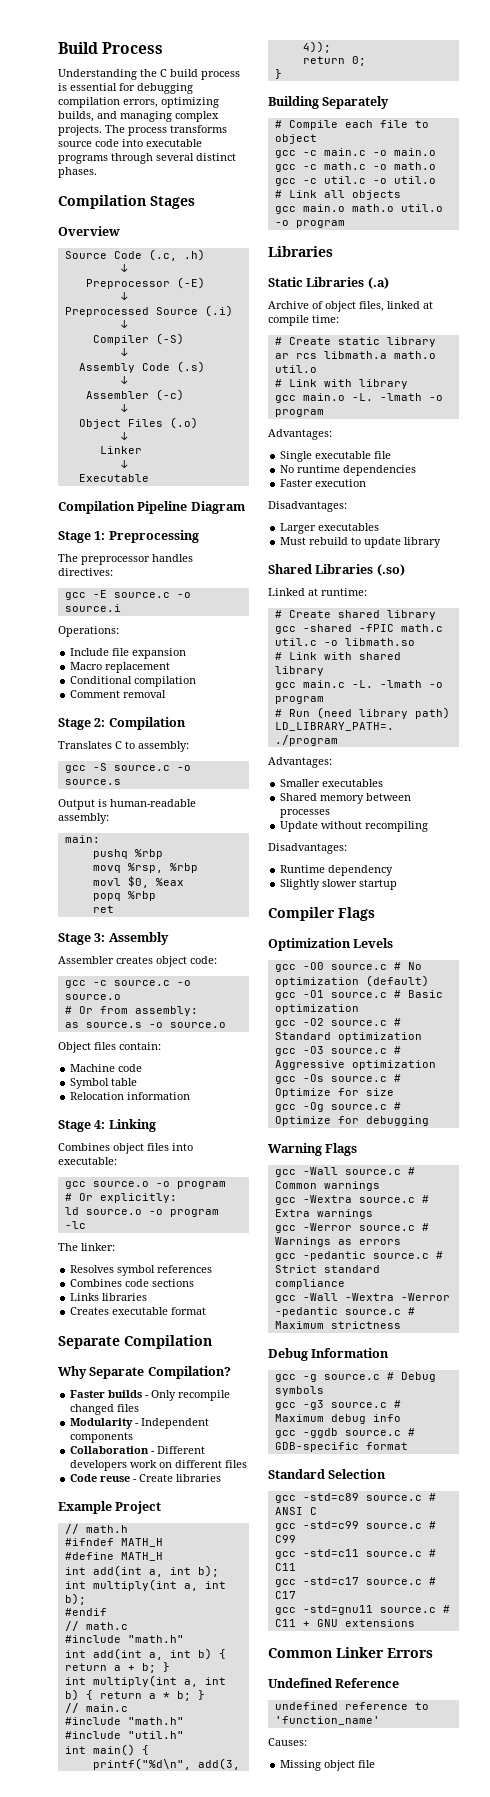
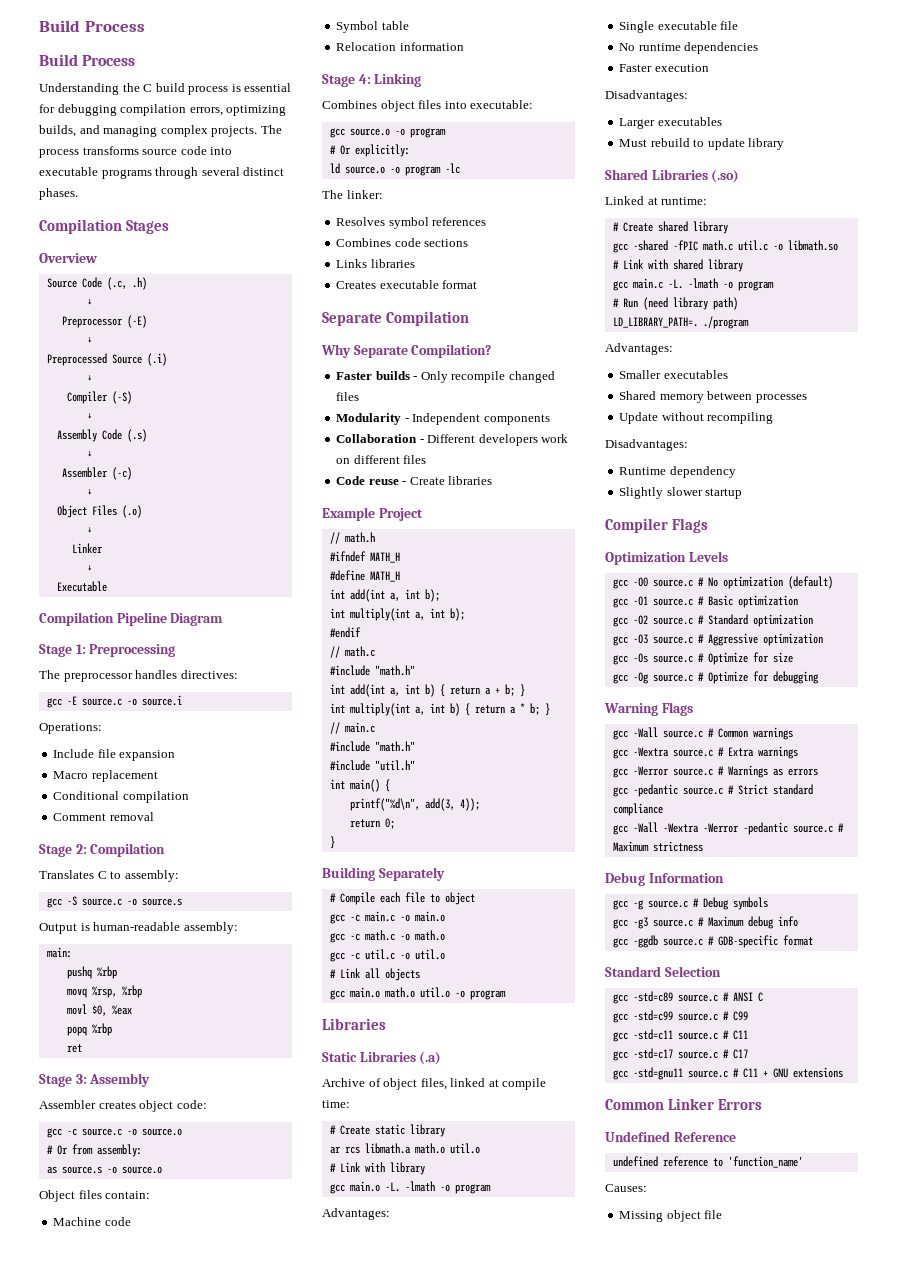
[58,42,164,54] Build Process -> [39,20,145,32] [39,54,136,66] Build Process // Build Process

